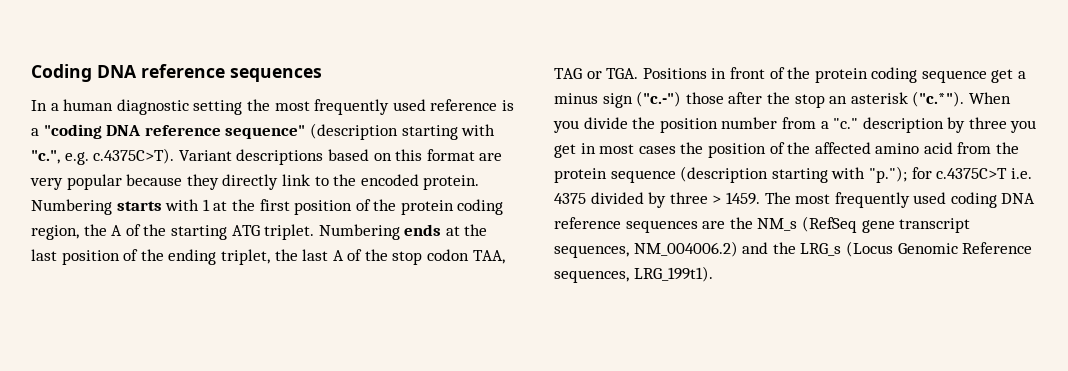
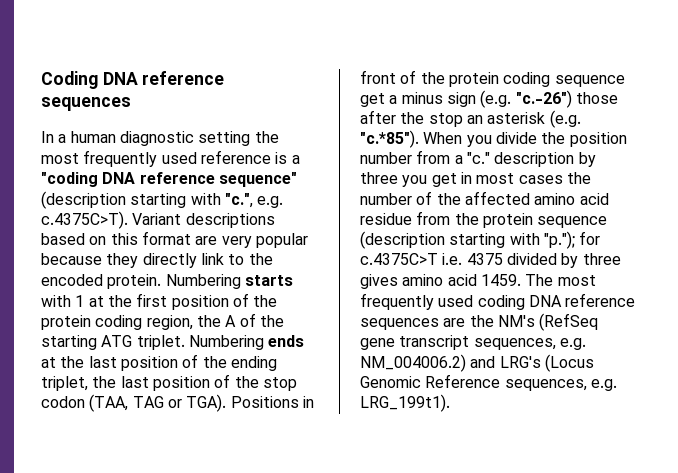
[332,250,344,261] A -> [152,376,210,391] position
[472,250,505,264] TAA, -> [89,394,129,412] (TAA,
[606,68,639,79] TGA. -> [186,394,227,412] TGA).
[636,91,682,107] ("c.-") -> [480,90,572,108] (e.g. "c.-26")
[912,91,965,107] ("c.*"). -> [549,110,581,128] [360,130,419,148] (e.g. "c.*85").
[707,143,766,158] position -> [360,193,412,205] number
(953, 148) none -> [360,213,412,225] residue
[712,195,722,204] > -> [360,274,477,289] gives amino acid
[757,218,798,231] NM_s -> [497,315,535,327] NM's
(629, 251) none -> [559,338,586,350] e.g.
[772,242,842,256] the LRG_s -> [499,356,541,368] LRG's
(629, 276) none -> [590,379,617,391] e.g.

